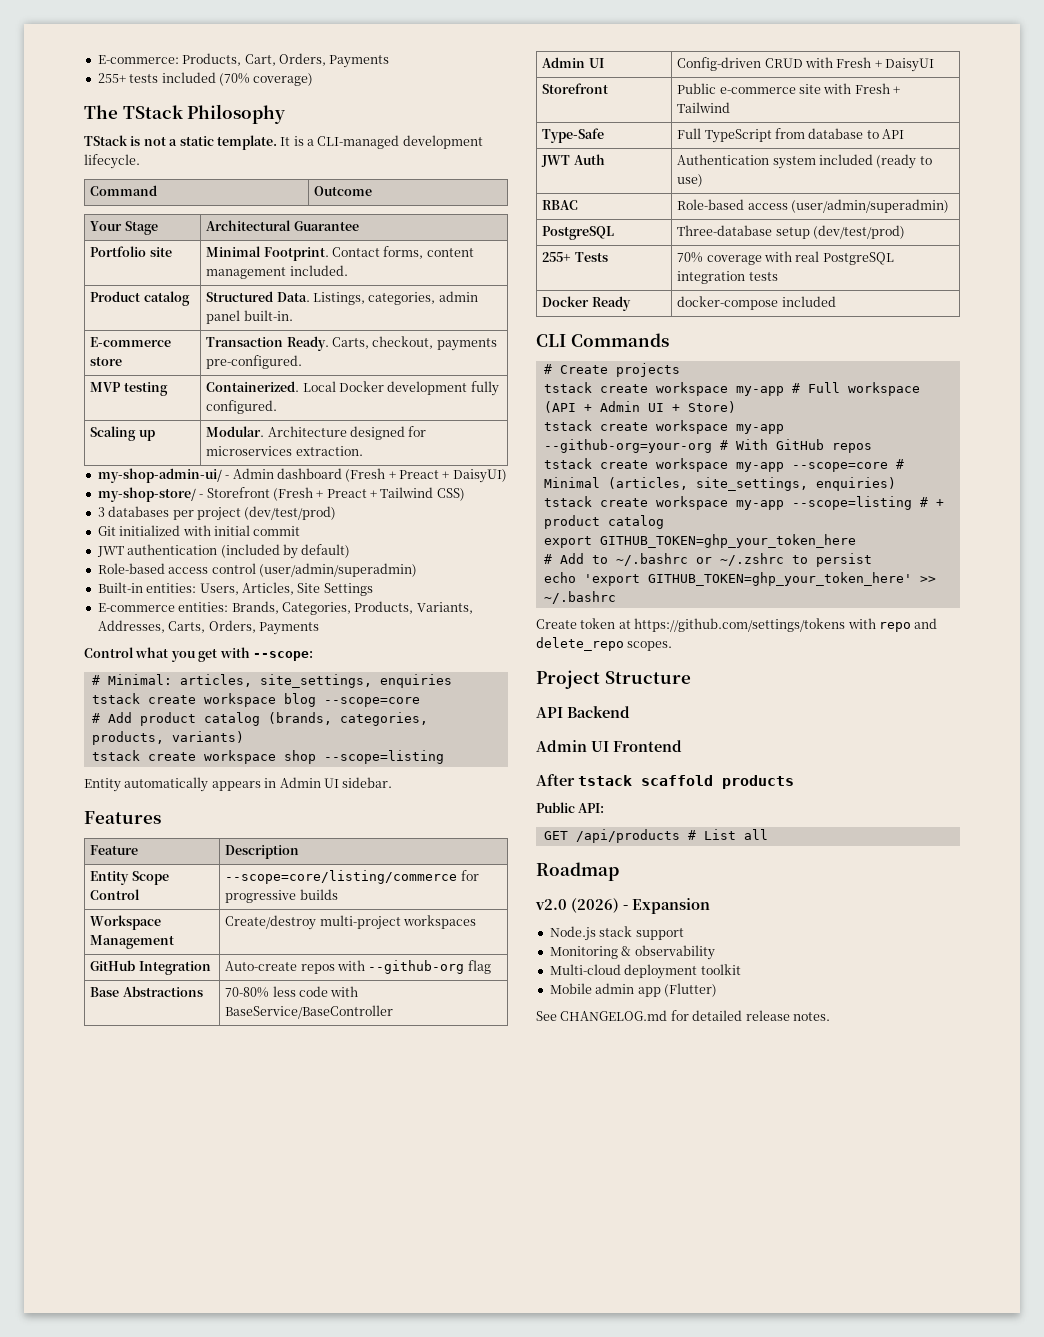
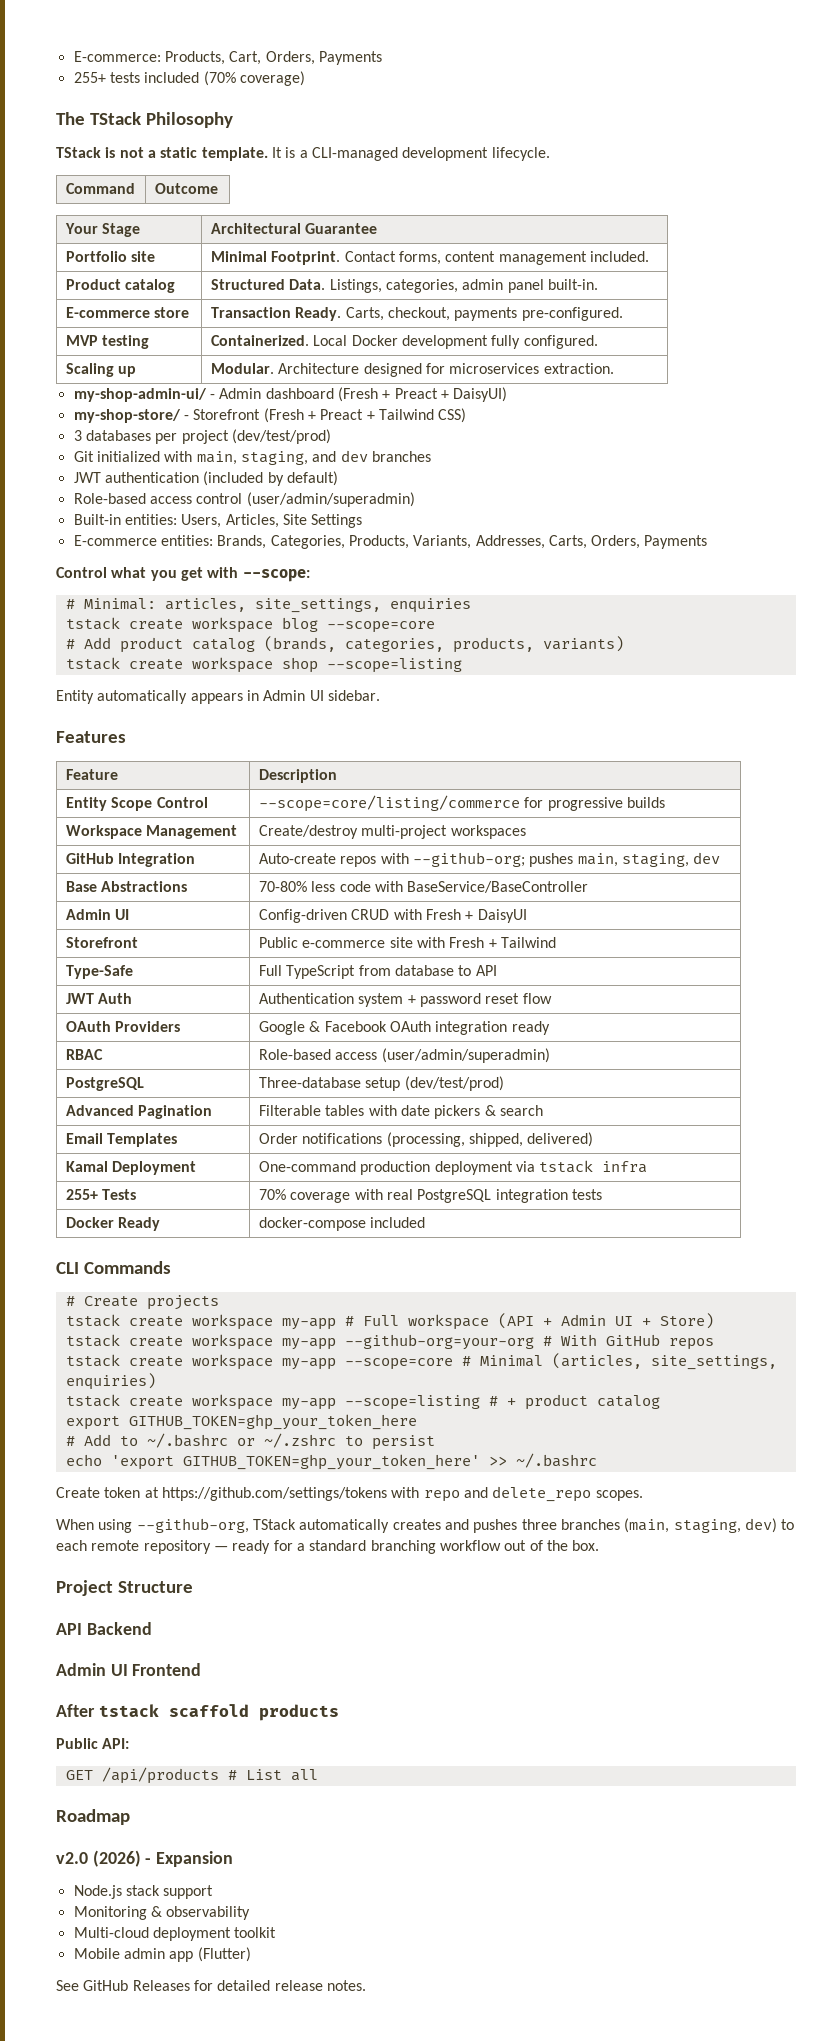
[213,525,301,536] initial commit -> [196,450,431,465] main, staging, and dev branches
[368,960,491,974] --github-org flag -> [412,852,721,867] --github-org; pushes main, staging, dev
[818,154,932,169] [677,174,704,187] included (ready to use) -> [407,993,552,1007] [65,1021,181,1032] [258,1021,550,1035] + password reset flow // OAuth Providers | Google & Facebook OAuth integration ready
(905, 232) none -> [65,1105,213,1119] [258,1105,543,1119] [65,1133,178,1147] [258,1132,594,1147] [65,1161,197,1175] [258,1160,648,1175] // Advanced Pagination | Filterable tables with date pickers & search // Email Templates | Order notifications (processing, shipped, delivered) // Kamal Deployment | One-command production deployment via tstack infra
(673, 646) none -> [56,1518,795,1533] [56,1540,600,1554] // When using --github-org, TStack automatically creates and pushes three branches (main, staging, dev) to each remote repository — ready for a standard branching workflow out of the box.
[560,1010,668,1021] CHANGELOG.md -> [83,1980,190,1991] GitHub Releases

